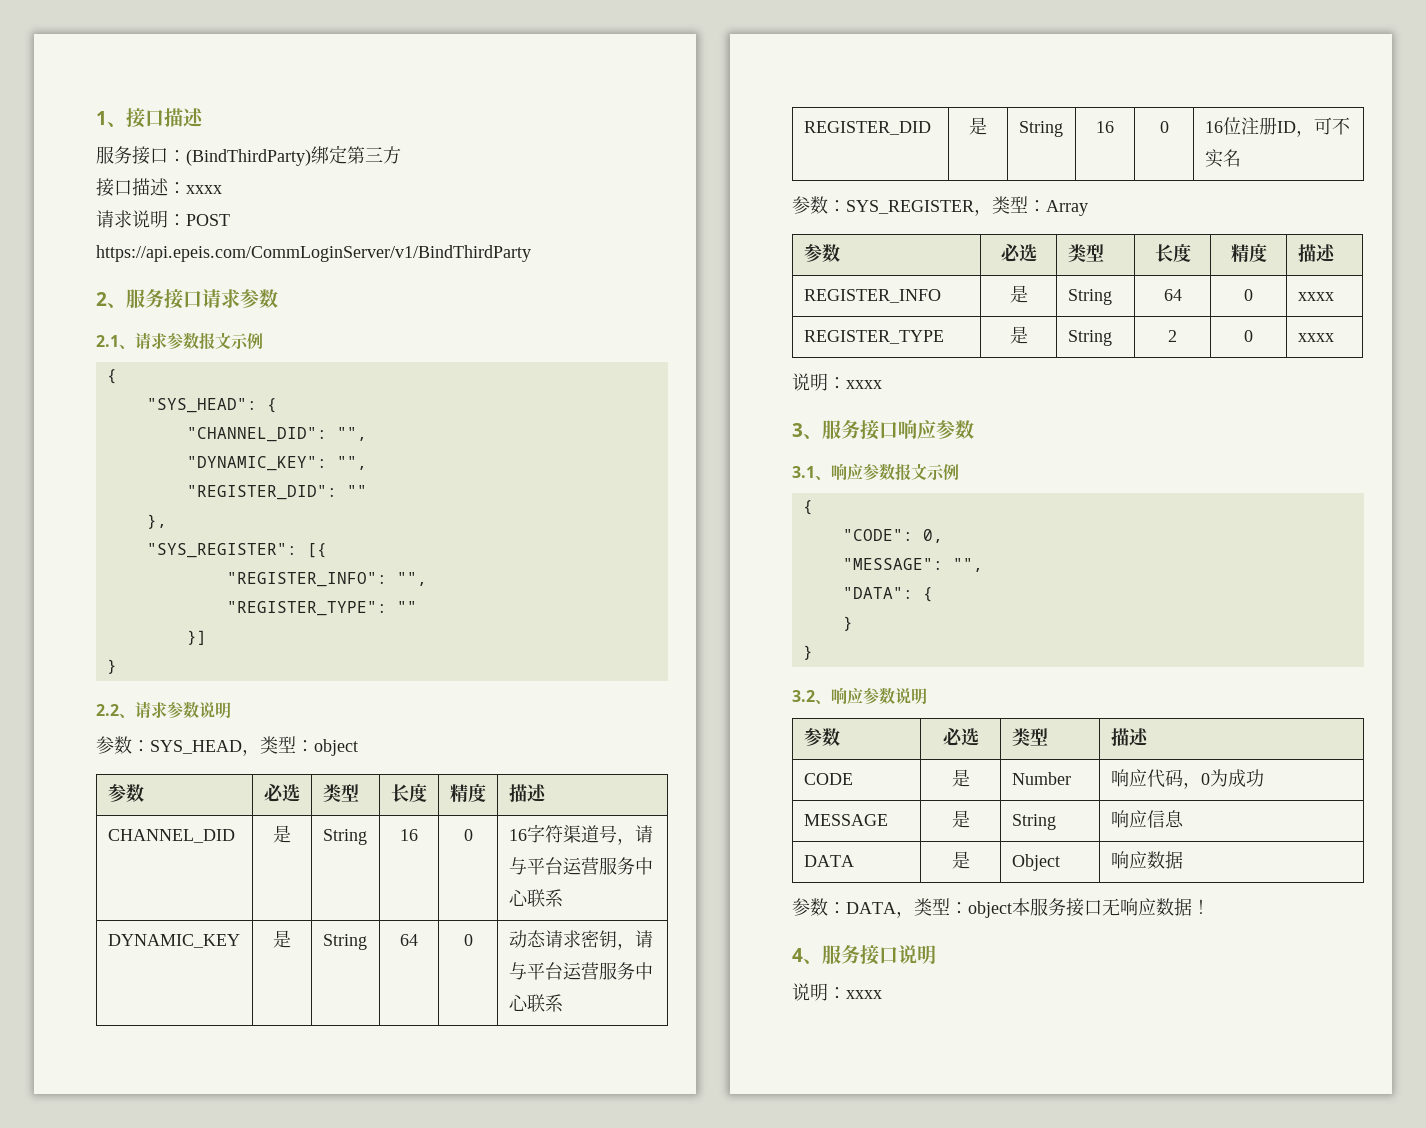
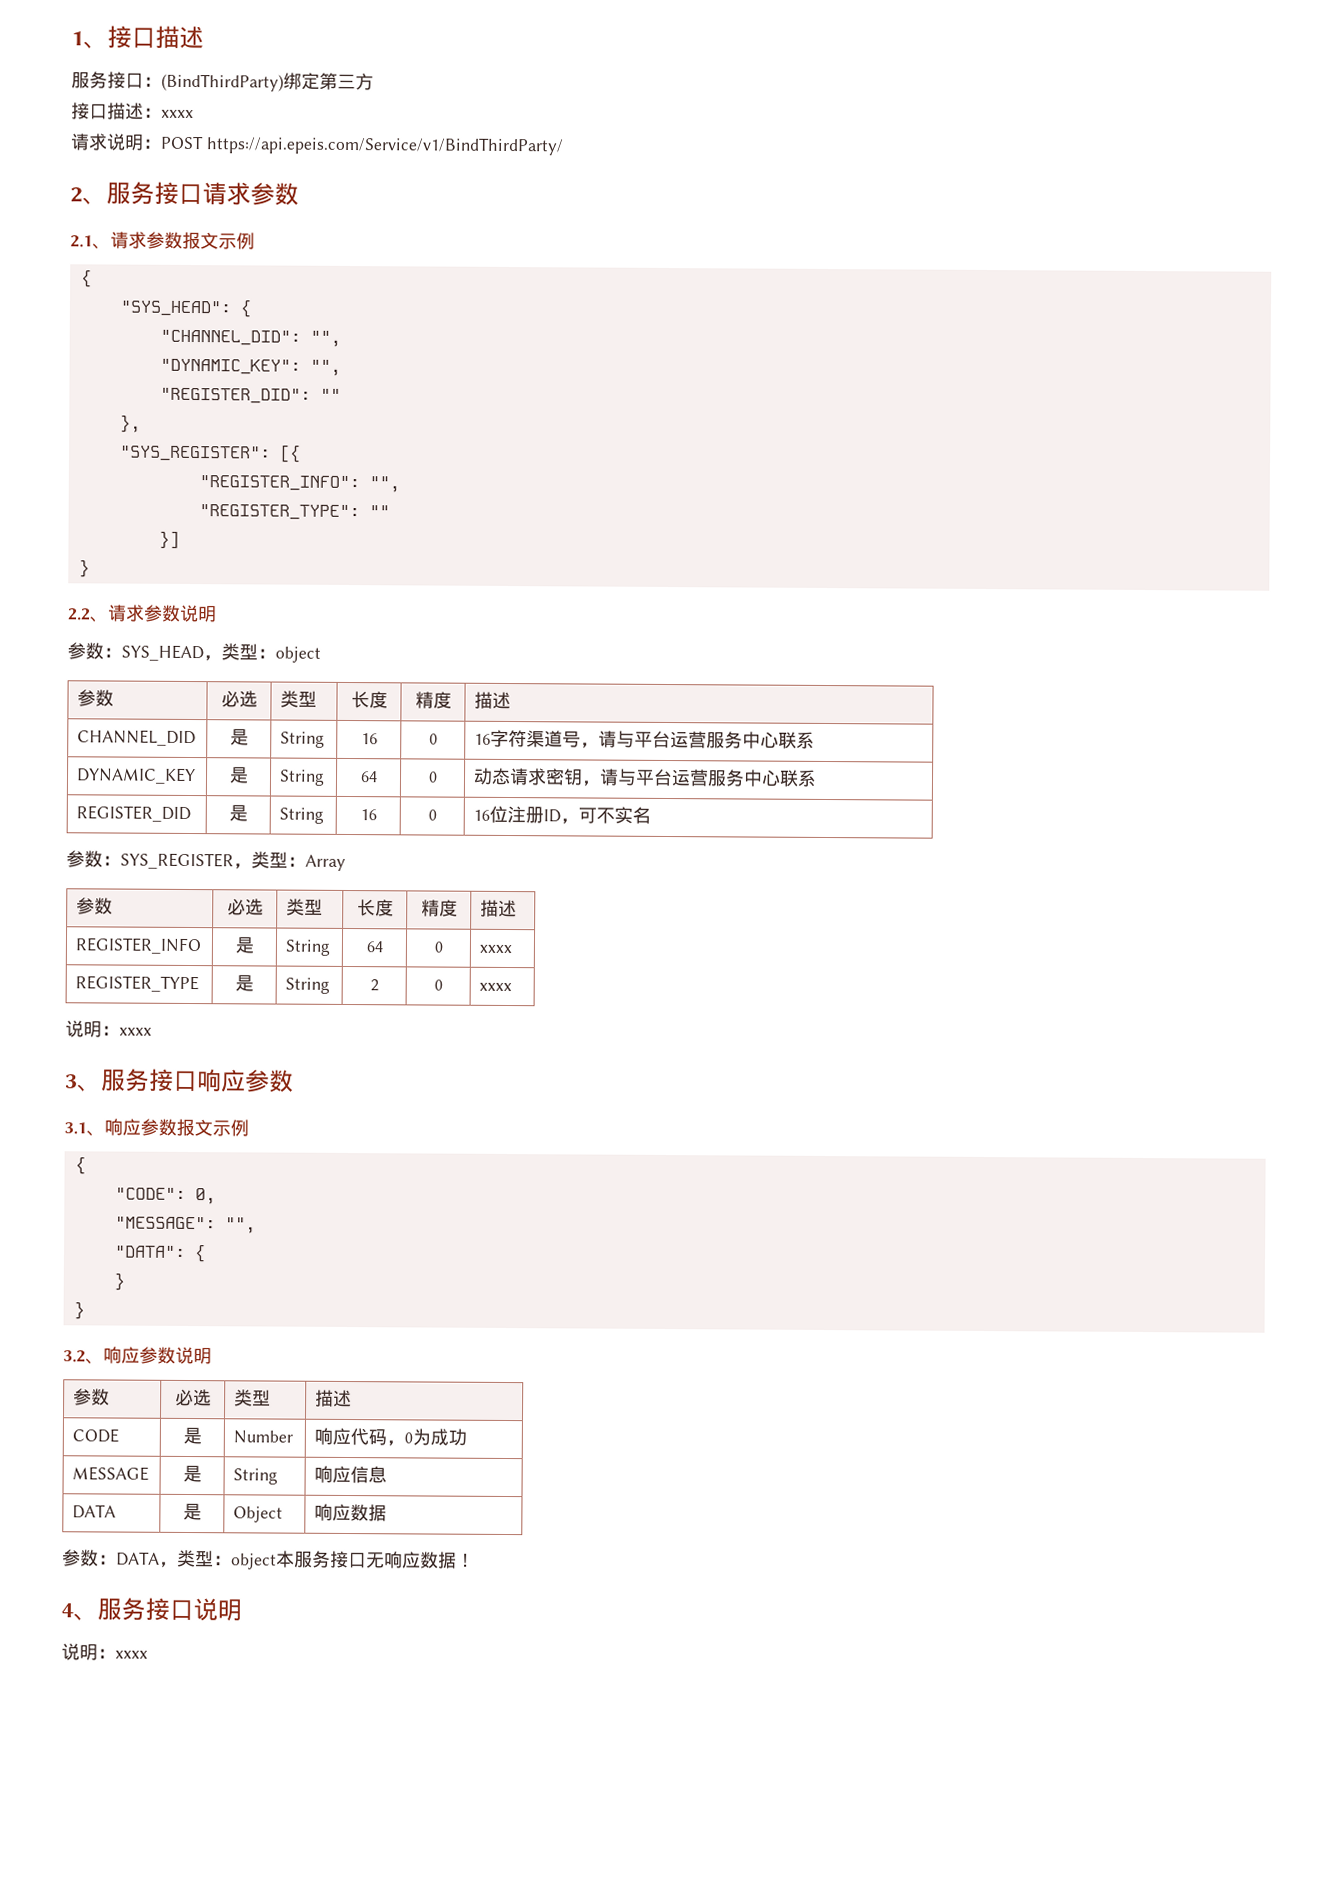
[96,245,531,262] https://api.epeis.com/CommLoginServer/v1/BindThirdParty -> [205,136,564,156] https://api.epeis.com/Service/v1/BindThirdParty/

